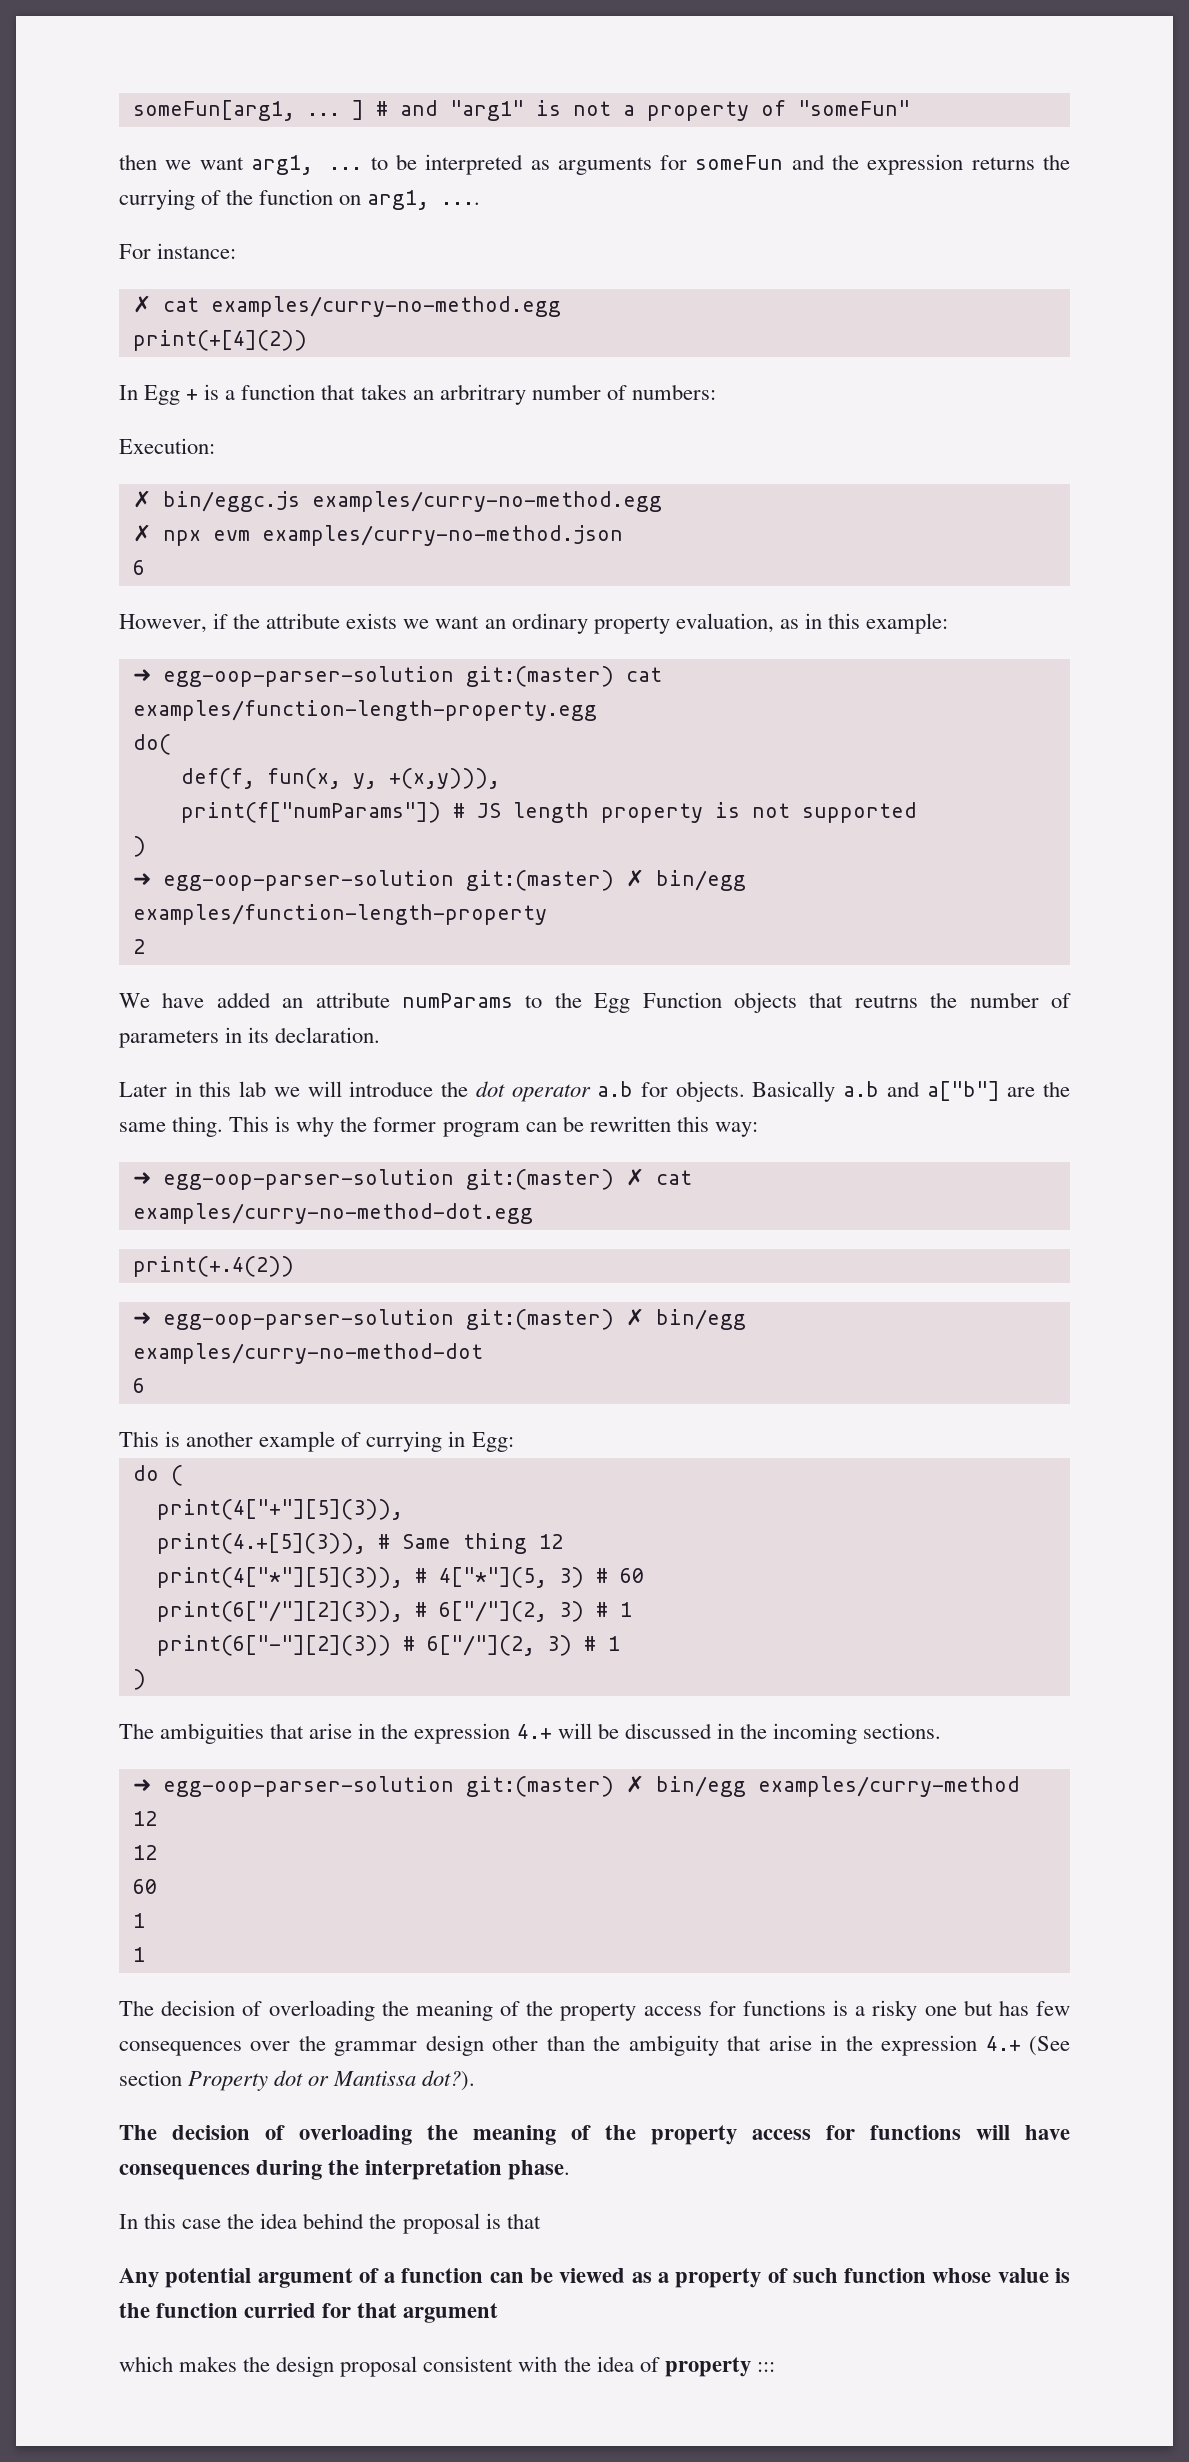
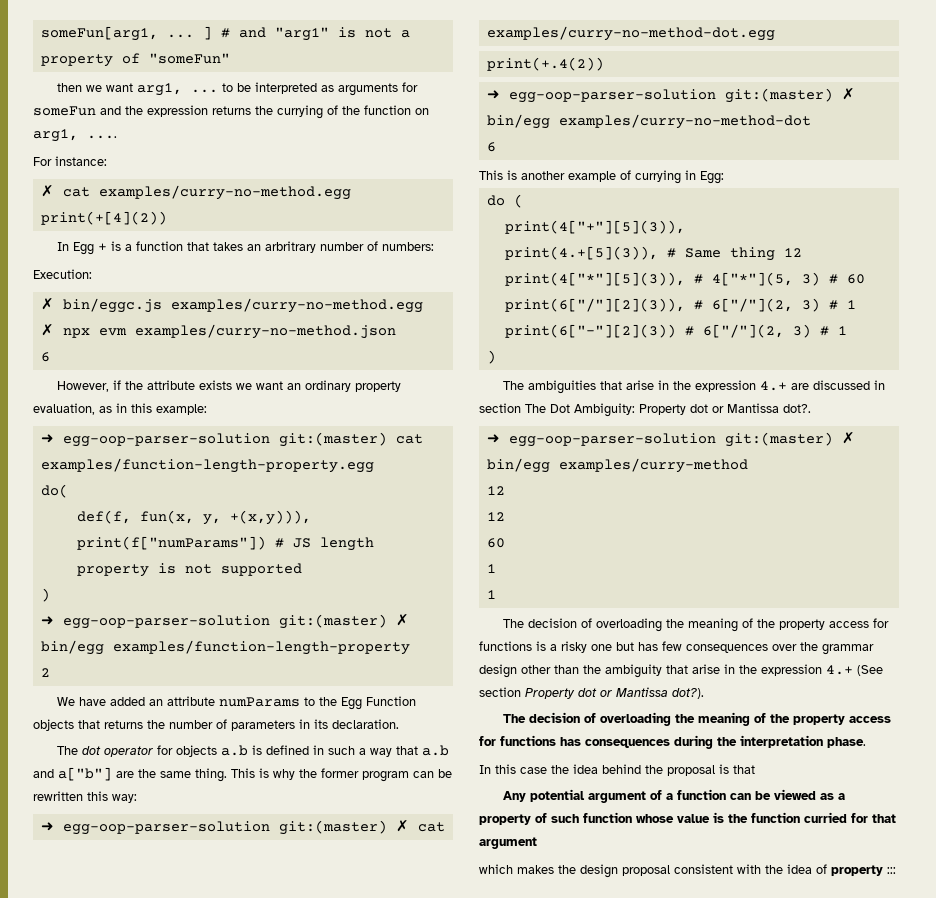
[854,995,918,1008] reutrns -> [104,720,143,729] returns
[119,1081,836,1102] Later in this lab we will introduce the dot operator a.b for objects. Basically -> [56,745,418,757] The dot operator for objects a.b is defined in such a way that
[557,1723,942,1744] will be discussed in the incoming sections. -> [790,380,885,390] [479,403,811,417] are discussed in section The Dot Ambiguity: Property dot or Mantissa dot?.
[976,2125,1070,2140] will have -> [560,737,581,746] has

